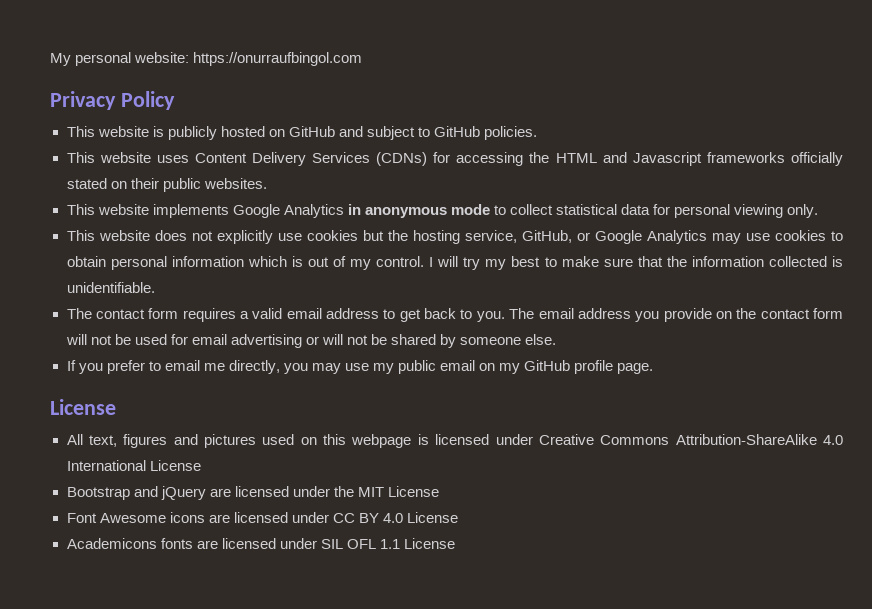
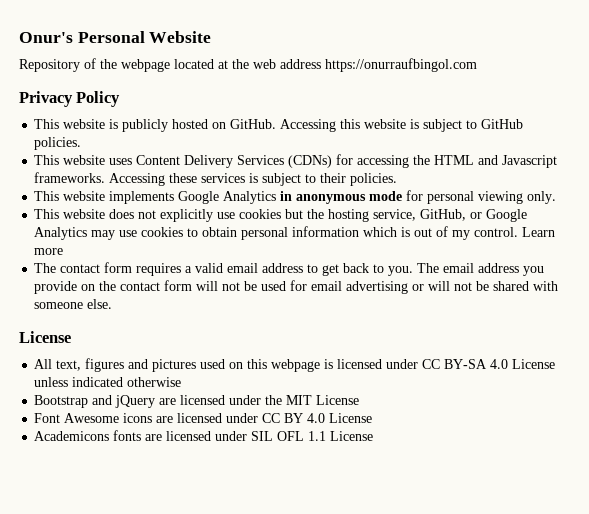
[50,52,190,66] My personal website: -> [19,31,212,43] [19,58,321,72] Onur's Personal Website // Repository of the webpage located at the web address
[288,126,363,137] GitHub and -> [230,119,420,132] GitHub. Accessing this website is
[706,152,844,166] [66,178,267,192] frameworks officially stated on their public websites. -> [34,172,398,186] frameworks. Accessing these services is subject to their policies.
[493,204,651,215] to collect statistical data -> (403, 196) none
[429,256,843,270] [66,282,155,293] I will try my best to make sure that the information collected is unidentifiable. -> [522,227,556,237] [34,248,64,255] Learn more
[440,334,457,348] by -> [533,281,559,291] with
[66,360,654,374] // If you prefer to email me directly, you may use my public email on my GitHub profile page. -> (113, 304) none
[538,434,844,445] [66,460,201,471] Creative Commons Attribution-ShareAlike 4.0 International License -> [422,359,556,369] [34,377,182,387] CC BY-SA 4.0 License unless indicated otherwise

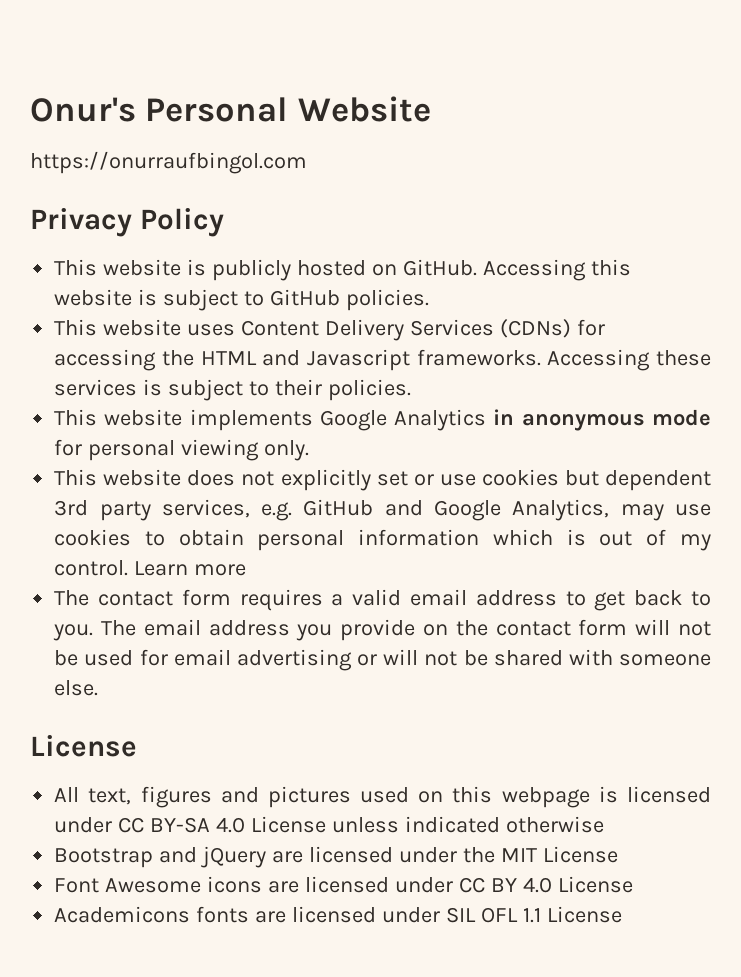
[19,58,321,72] Repository of the webpage located at the web address -> (431, 109) none
(214, 215) none -> [376,471,434,486] set or
[307,209,528,222] [34,227,88,240] the hosting service, GitHub, or Google Analytics -> [605,470,711,491] [54,499,610,521] dependent 3rd party services, e.g. GitHub and Google Analytics,

